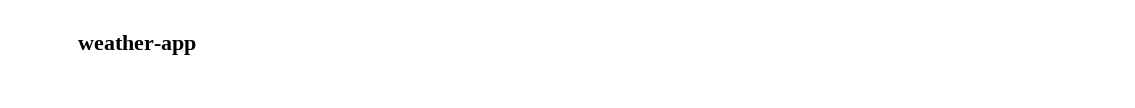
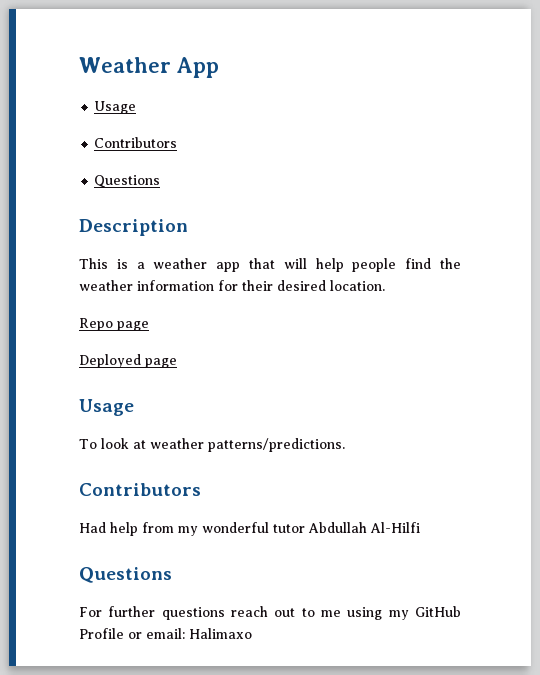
[78,35,196,55] weather-app -> [79,57,219,78] [94,101,137,114] [94,137,178,148] [94,175,161,188] [79,219,188,236] [79,258,462,272] [79,280,385,291] [79,318,149,331] [79,354,177,368] [79,399,134,416] [79,438,345,452] [79,483,201,496] [79,522,420,536] [79,567,172,583] [79,606,461,620] [79,628,252,639] Weather App // Usage // Contributors // Questions // Description // This is a weather app that will help people find the weather information for their desired location. // Repo page // Deployed page // Usage // To look at weather patterns/predictions. // Contributors // Had help from my wonderful tutor Abdullah Al-Hilfi // Questions // For further questions reach out to me using my GitHub Profile or email: Halimaxo

